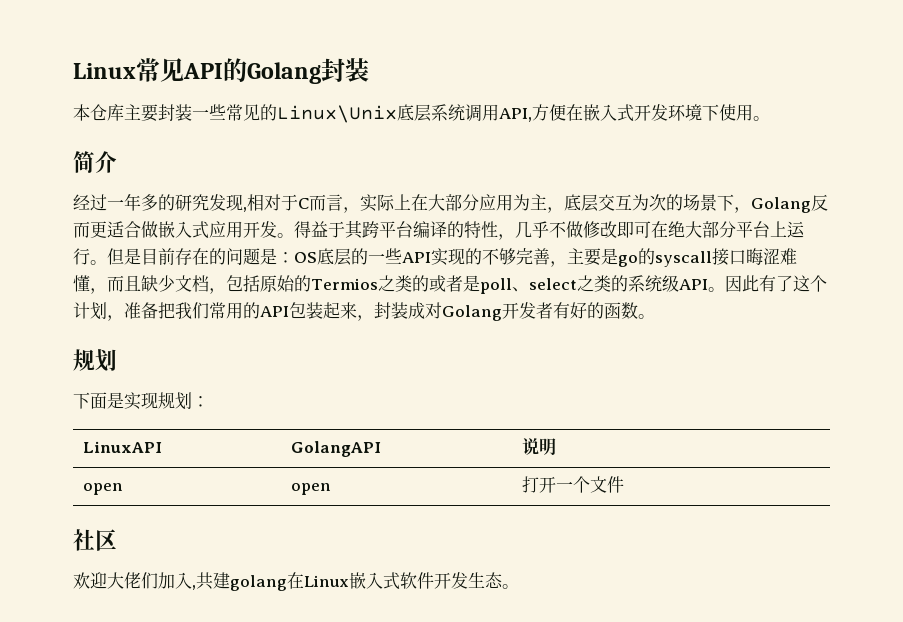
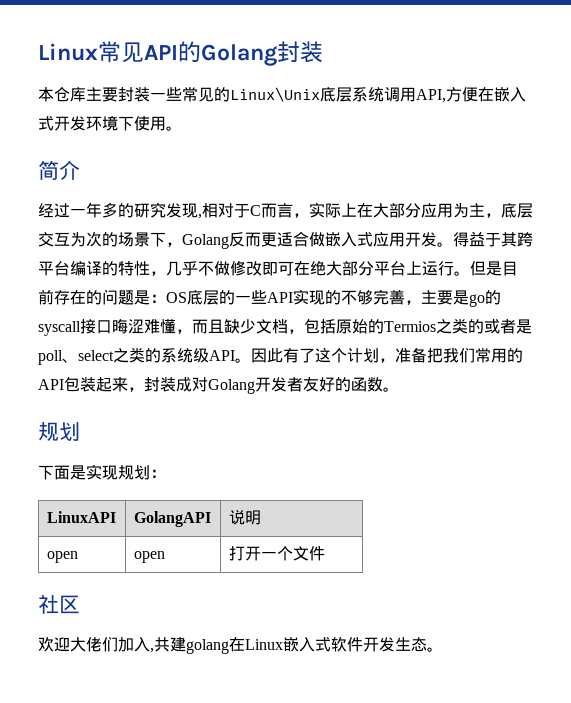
[553,302,570,319] 有 -> [303,377,319,392] 友

